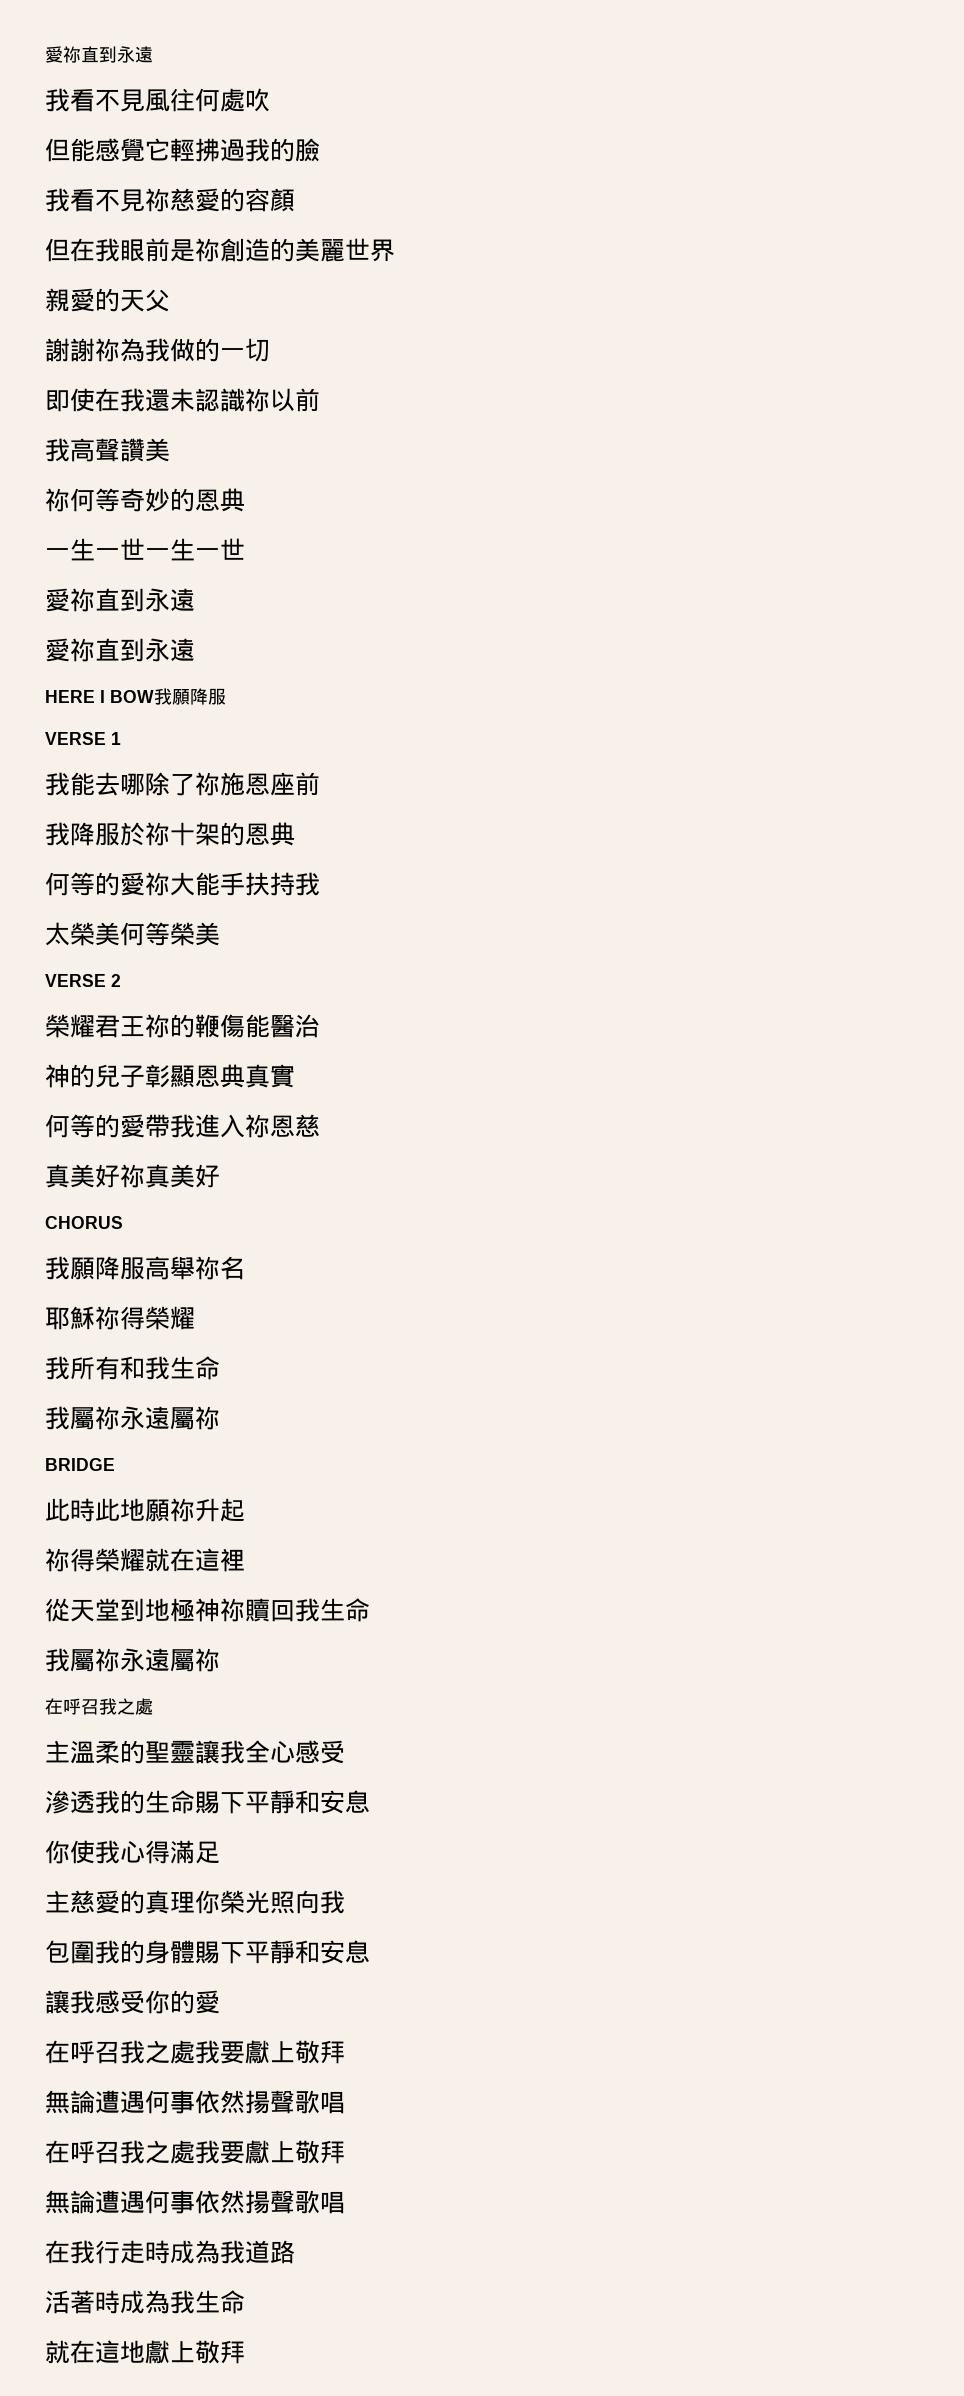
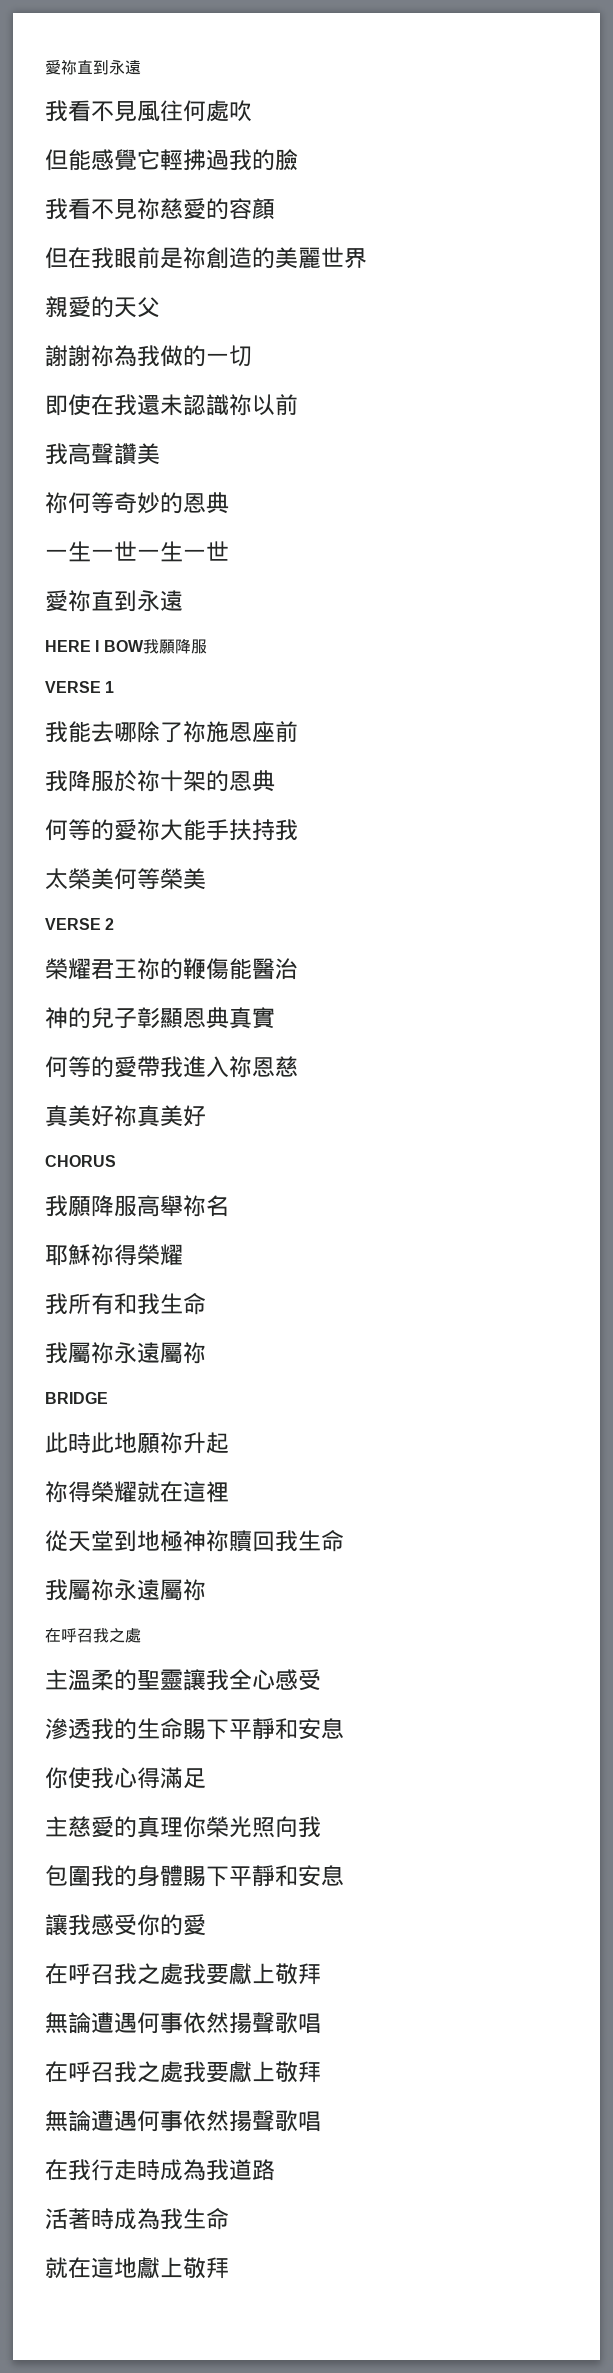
[45,638,195,662] // 愛祢直到永遠 -> (183, 600) none

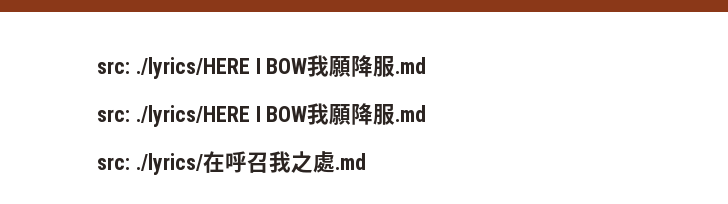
[45,59,141,75] [45,100,252,122] [45,149,298,171] [45,198,275,220] [45,247,367,269] [45,296,160,318] [45,345,252,367] [45,394,298,416] [45,443,160,465] [45,492,229,514] [45,541,229,562] [45,590,183,612] [45,639,207,654] [45,681,115,693] [45,721,298,743] [45,770,275,792] [45,819,298,841] [45,868,206,890] [45,918,115,930] [45,958,298,980] [45,1007,275,1029] [45,1056,298,1078] [45,1105,206,1127] [45,1155,116,1167] [45,1195,229,1217] [45,1244,183,1266] [45,1293,206,1315] [45,1342,206,1364] [45,1392,108,1404] [45,1432,229,1454] [45,1481,229,1503] [45,1530,344,1552] [45,1579,206,1601] [45,1628,141,1643] [45,1669,321,1691] [45,1718,344,1740] [45,1767,206,1789] [45,1816,321,1838] [45,1865,344,1887] [45,1914,206,1936] [45,1963,321,1985] [45,2012,321,2034] [45,2061,321,2083] [45,2110,321,2132] [45,2159,275,2181] [45,2208,229,2230] [45,2257,229,2279] 愛祢直到永遠 // 我看不見風往何處吹 // 但能感覺它輕拂過我的臉 // 我看不見祢慈愛的容顏 // 但在我眼前是祢創造的美麗世界 // 親愛的天父 // 謝謝祢為我做的一切 // 即使在我還未認識祢以前 // 我高聲讚美 // 祢何等奇妙的恩典 // 一生一世一生一世 // 愛祢直到永遠 // HERE I BOW我願降服 // VERSE 1 // 我能去哪除了祢施恩座前 // 我降服於祢十架的恩典 // 何等的愛祢大能手扶持我 // 太榮美何等榮美 // VERSE 2 // 榮耀君王祢的鞭傷能醫治 // 神的兒子彰顯恩典真實 // 何等的愛帶我進入祢恩慈 // 真美好祢真美好 // CHORUS // 我願降服高舉祢名 // 耶穌祢得榮耀 // 我所有和我生命 // 我屬祢永遠屬祢 // BRIDGE // 此時此地願祢升起 // 祢得榮耀就在這裡 // 從天堂到地極神祢贖回我生命 // 我屬祢永遠屬祢 // 在呼召我之處 // 主溫柔的聖靈讓我全心感受 // 滲透我的生命賜下平靜和安息 // 你使我心得滿足 // 主慈愛的真理你榮光照向我 // 包圍我的身體賜下平靜和安息 // 讓我感受你的愛 // 在呼召我之處我要獻上敬拜 // 無論遭遇何事依然揚聲歌唱 // 在呼召我之處我要獻上敬拜 // 無論遭遇何事依然揚聲歌唱 // 在我行走時成為我道路 // 活著時成為我生命 // 就在這地獻上敬拜 -> [97,55,427,79] [97,103,427,127] [97,151,366,175] src: ./lyrics/HERE I BOW我願降服.md // src: ./lyrics/HERE I BOW我願降服.md // src: ./lyrics/在呼召我之處.md

